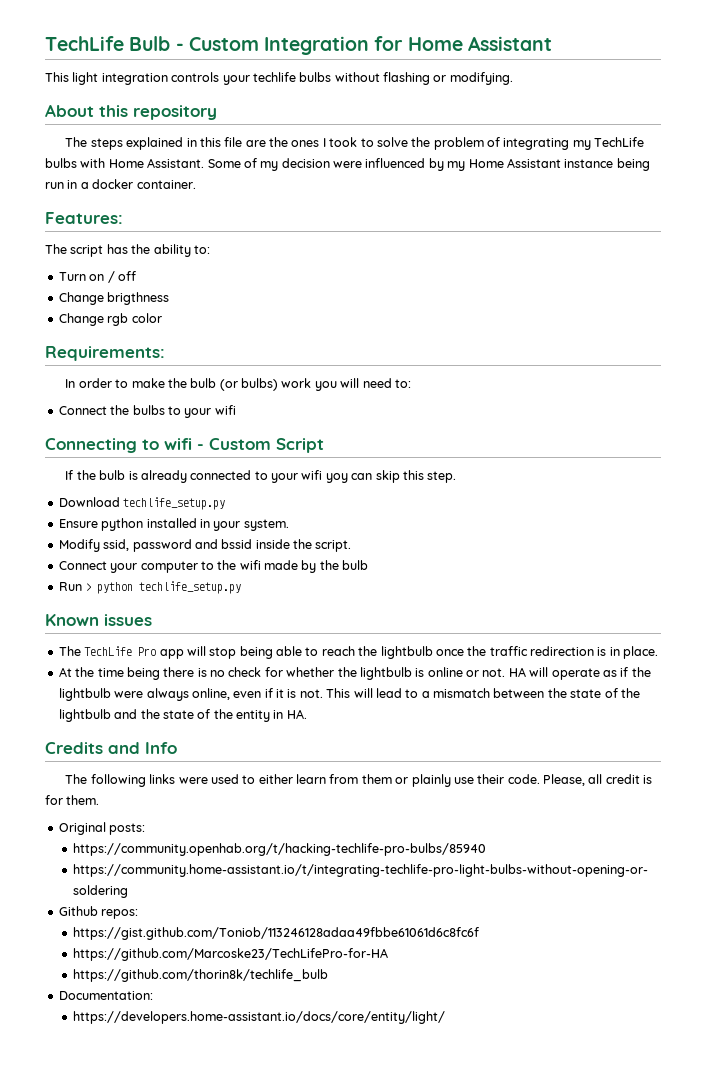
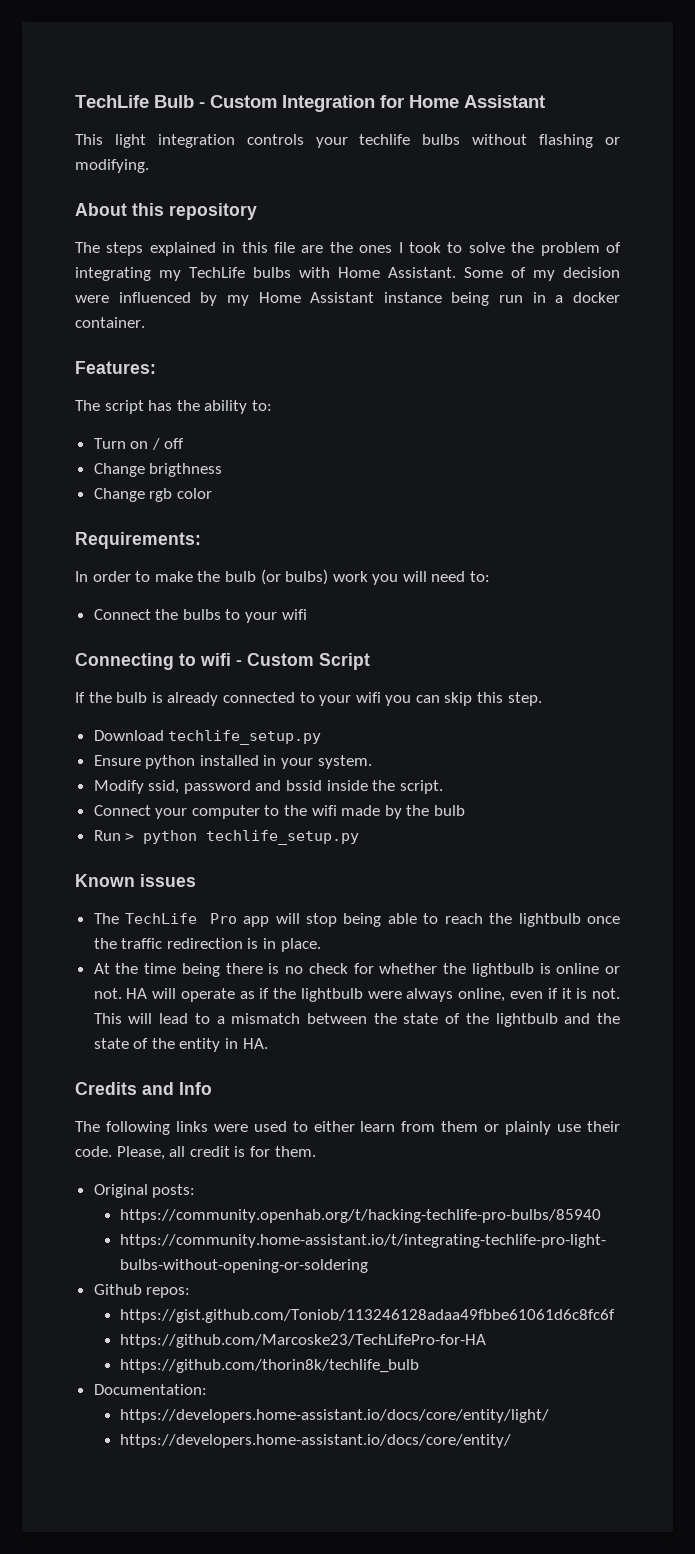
[325,473,348,483] yoy -> [385,695,412,706] you
(445, 1017) none -> [119,1434,511,1448] // https://developers.home-assistant.io/docs/core/entity/

